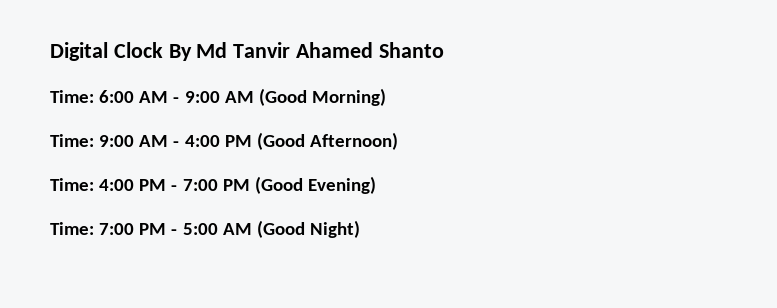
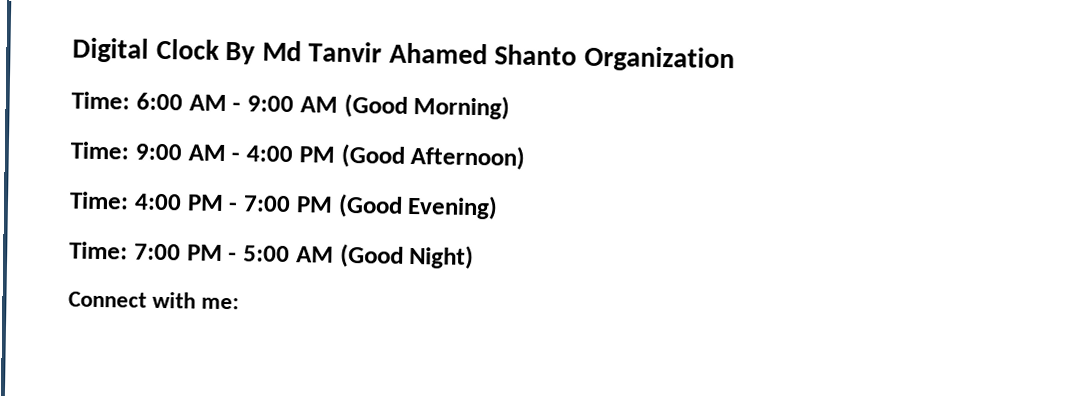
(444, 50) none -> [583,45,735,73] Organization
(360, 229) none -> [68,291,240,310] // Connect with me:

